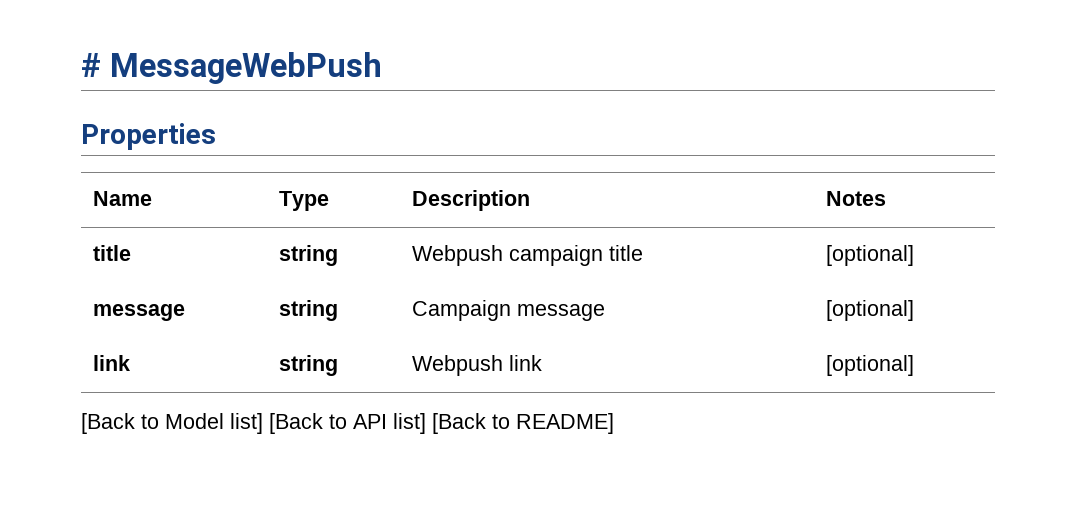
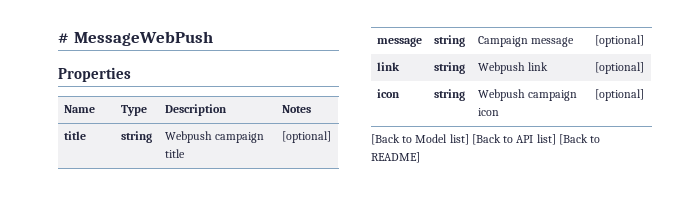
(914, 365) none -> [376,89,400,98] [433,89,465,101] [477,89,578,101] [477,108,499,116] [594,89,644,101] // icon | string | Webpush campaign icon | [optional]

